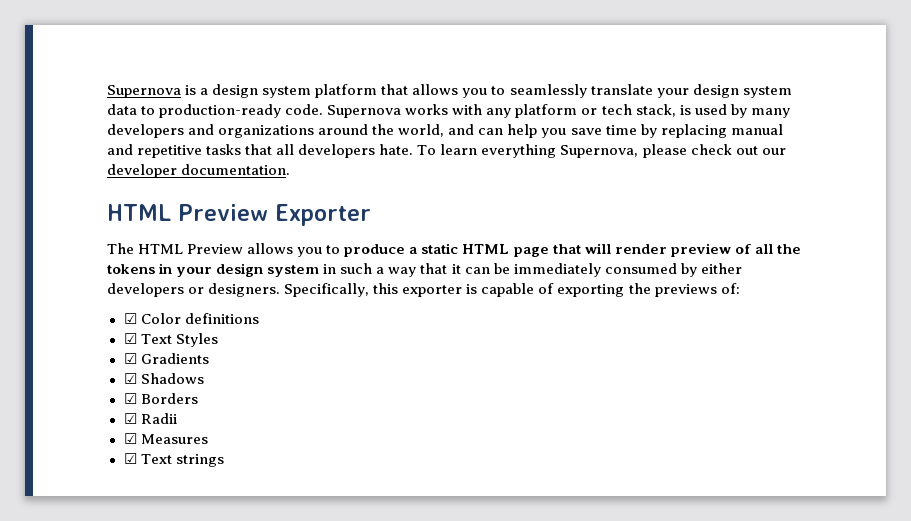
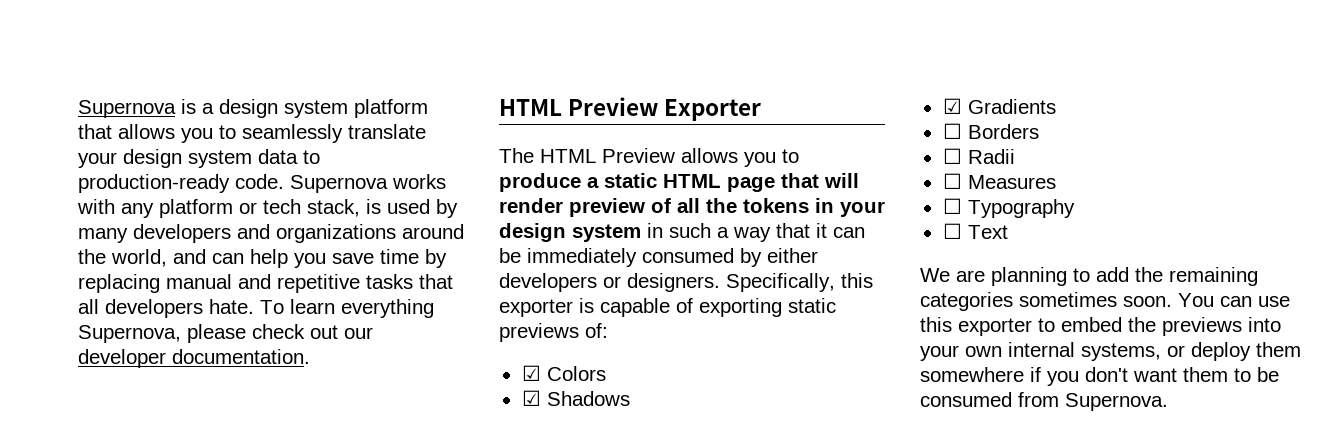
[628,283,651,294] the -> [788,298,836,313] static
[140,313,259,324] [123,333,218,347] [123,353,209,364] Color definitions // ☑ Text Styles // ☑ Gradients -> [546,366,606,381] Colors
(137, 398) none -> [967,99,1056,114] [942,123,962,139] Gradients // ☐
[123,413,137,424] ☑ -> [942,148,962,164] ☐
[123,433,137,444] ☑ -> [942,173,962,189] ☐
[123,453,224,467] ☑ Text strings -> [942,198,1075,218] [942,223,1008,239] [920,267,1258,286] [920,292,1290,311] [920,317,1281,336] [920,342,1301,361] [920,367,1279,386] [920,392,1168,411] ☐ Typography // ☐ Text // We are planning to add the remaining categories sometimes soon. You can use this exporter to embed the previews into your own internal systems, or deploy them somewhere if you don't want them to be consumed from Supernova.

